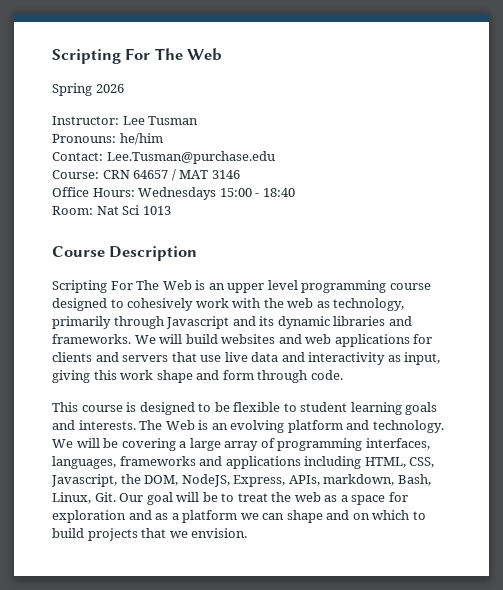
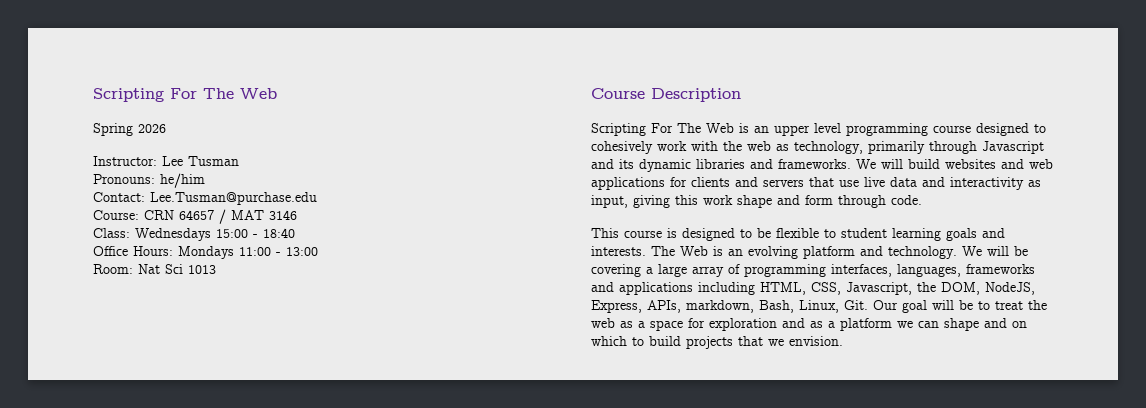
[52,187,135,197] Office Hours: -> [93,228,130,238] Class:
(295, 192) none -> [93,246,318,259] // Office Hours: Mondays 11:00 - 13:00

